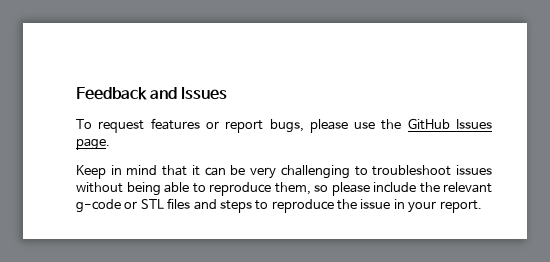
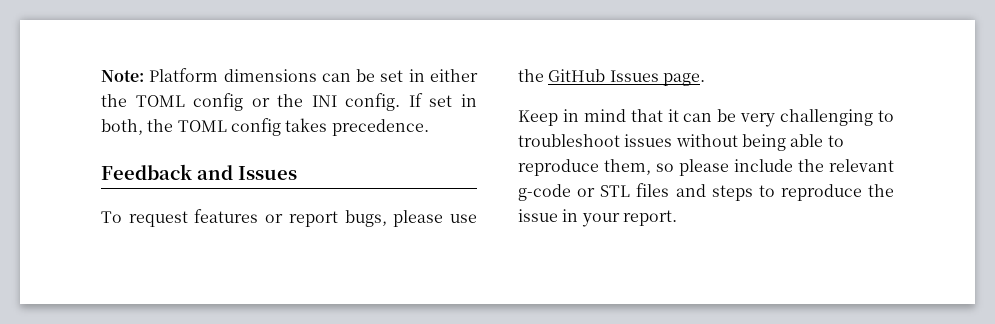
(76, 93) none -> [101,68,478,82] [101,93,477,111] [101,118,429,136] Note: Platform dimensions can be set in either the TOML config or the INI config. If set in both, the TOML config takes precedence. //

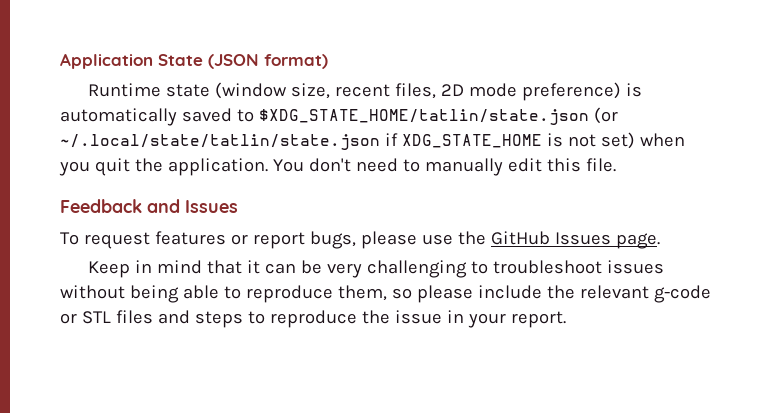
[101,68,478,82] [101,93,477,111] [101,118,429,136] Note: Platform dimensions can be set in either the TOML config or the INI config. If set in both, the TOML config takes precedence. -> [60,53,328,69] [87,82,642,101] [60,107,618,126] [60,132,685,150] [59,158,616,176] Application State (JSON format) // Runtime state (window size, recent files, 2D mode preference) is automatically saved to $XDG_STATE_HOME/tatlin/state.json (or ~/.local/state/tatlin/state.json if XDG_STATE_HOME is not set) when you quit the application. You don't need to manually edit this file.

